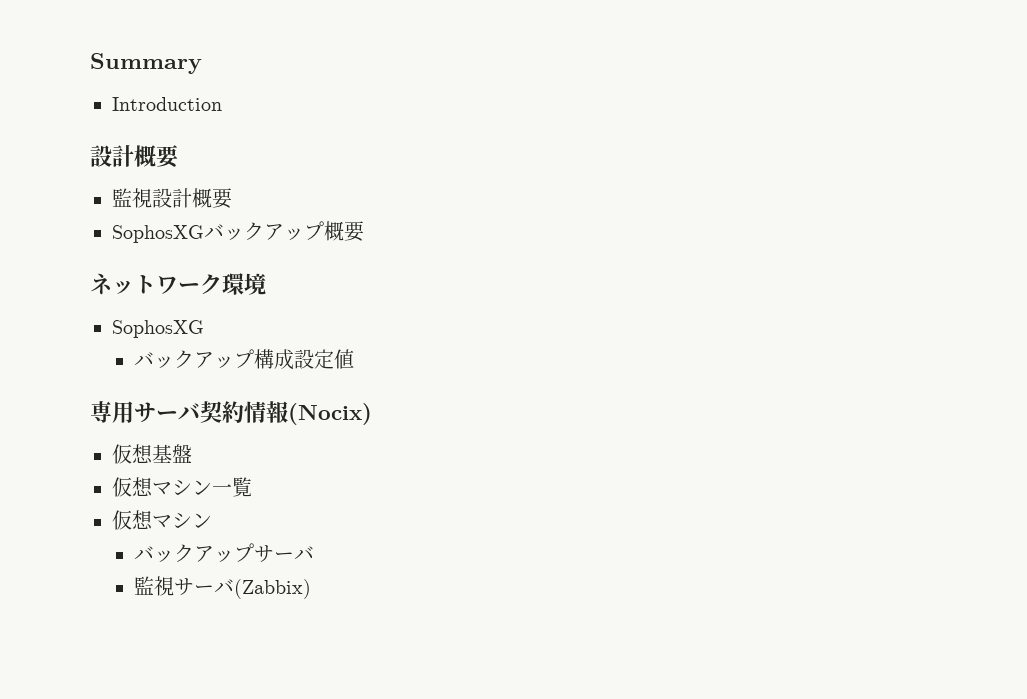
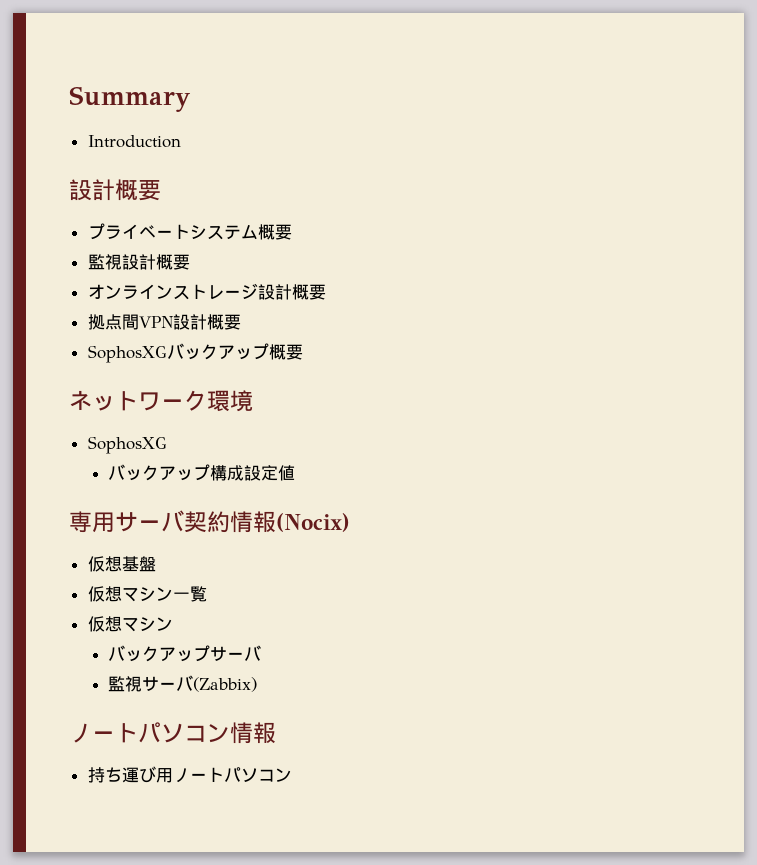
[112,188,152,208] 監視 -> [87,223,292,240] [87,254,190,270] [87,283,326,300] [87,314,174,330] プライベートシステム概要 // 監視設計概要 // オンラインストレージ設計概要 // 拠点間VPN
(312, 589) none -> [69,722,276,744] [87,766,292,783] // ノートパソコン情報 // 持ち運び用ノートパソコン

